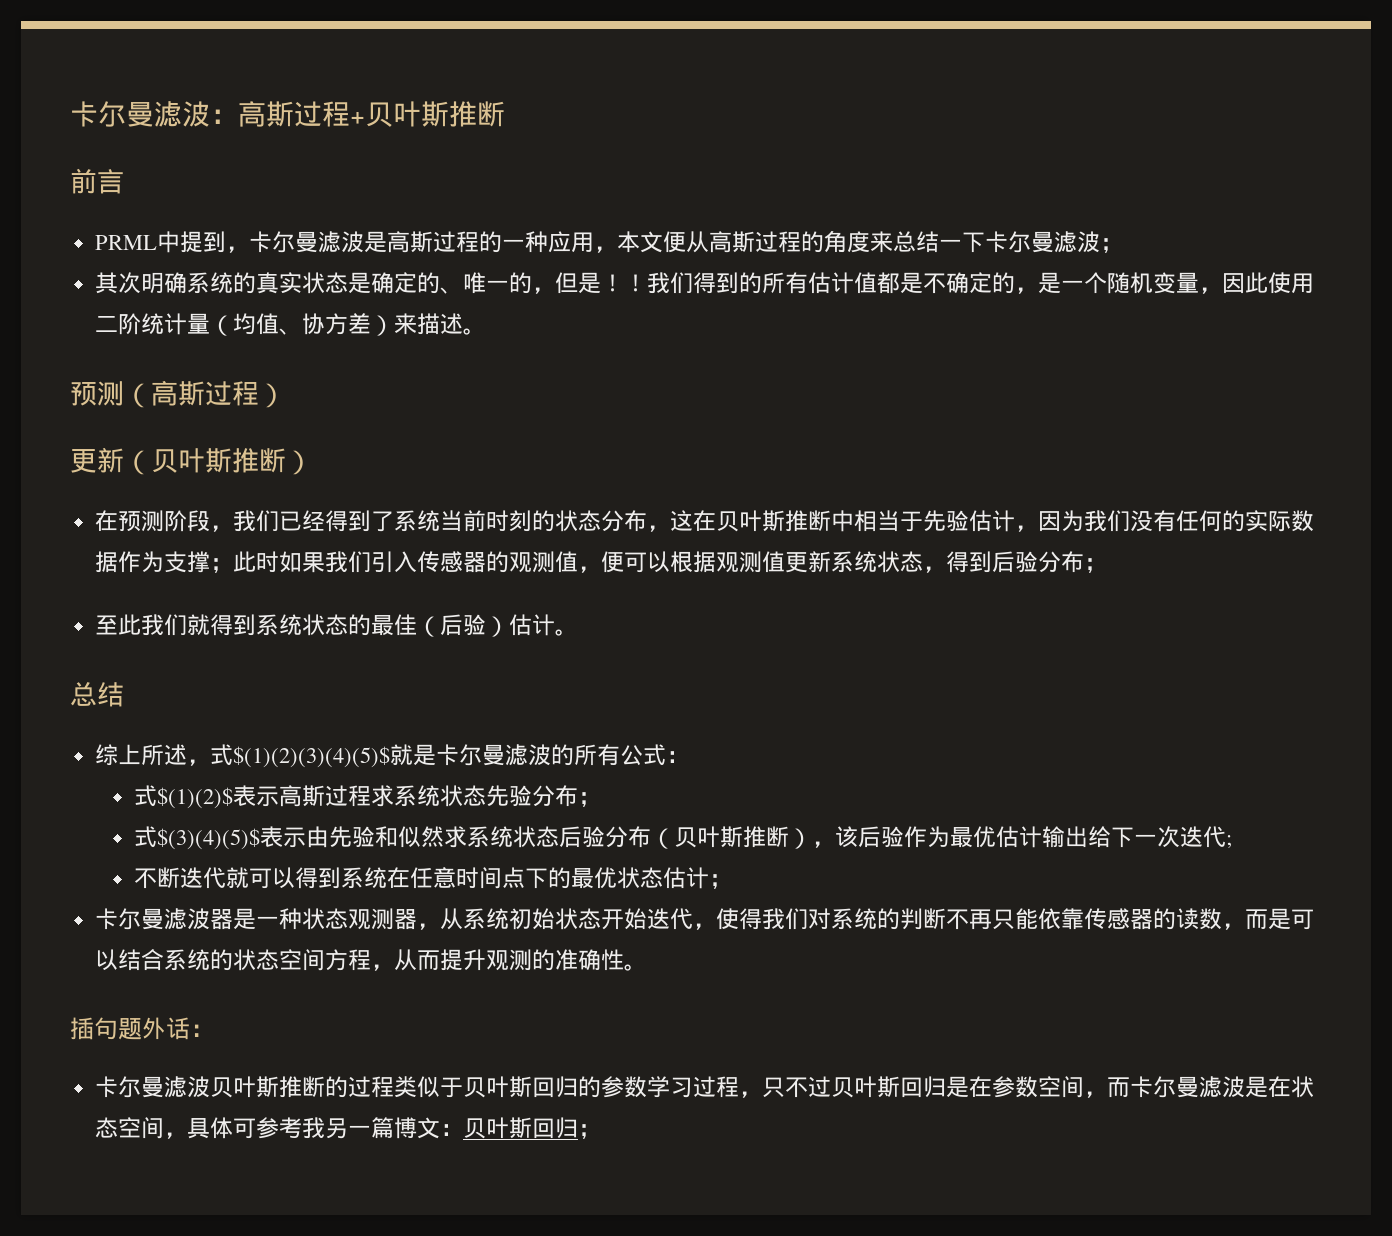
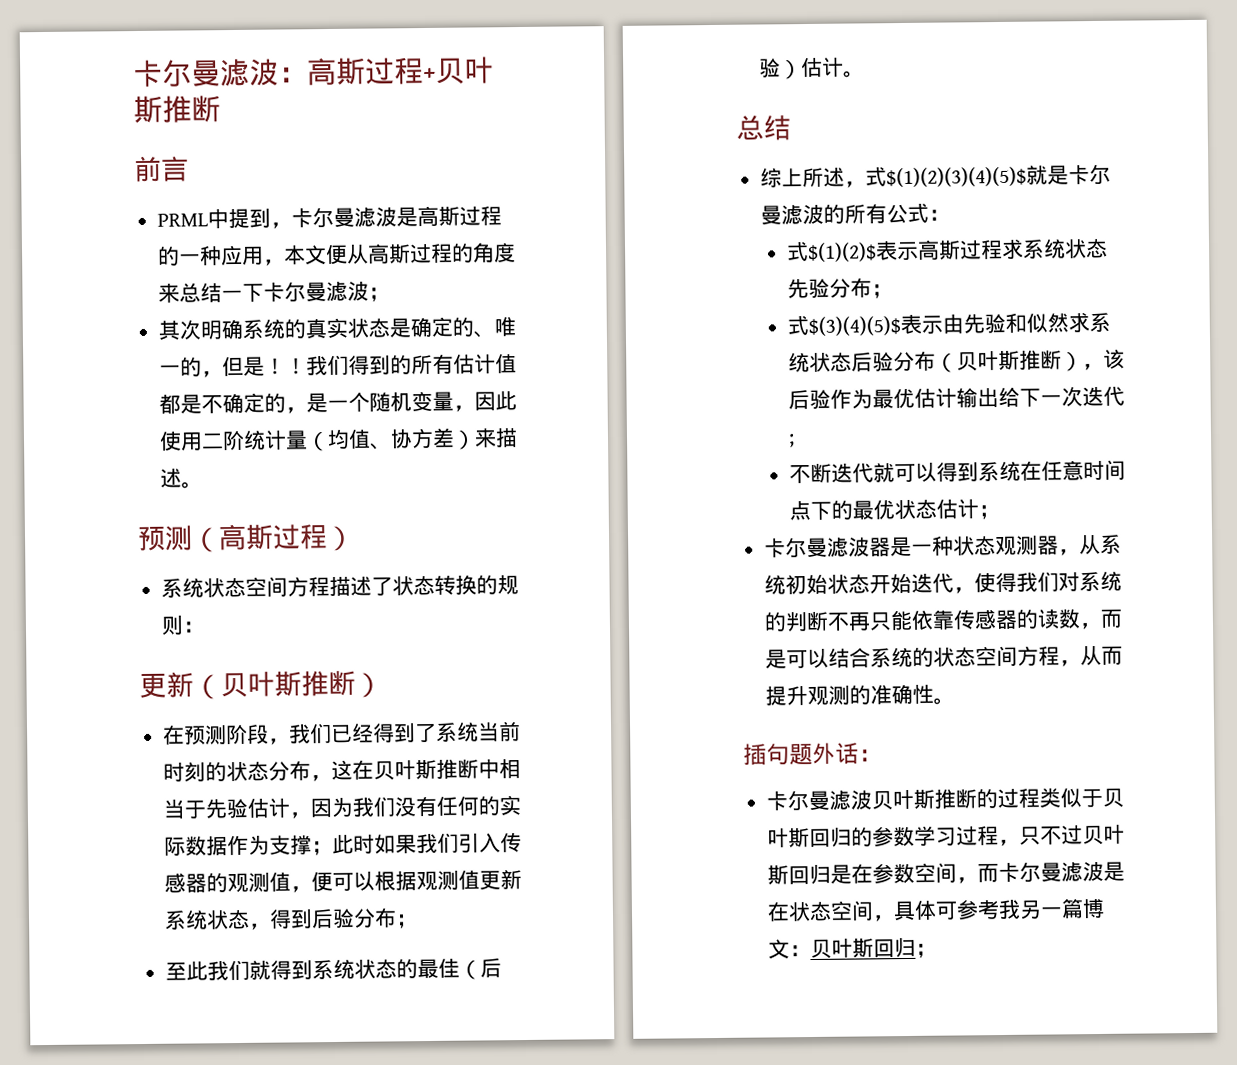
(286, 395) none -> [161,574,520,598] [161,615,206,635] // 系统状态空间方程描述了状态转换的规则：

